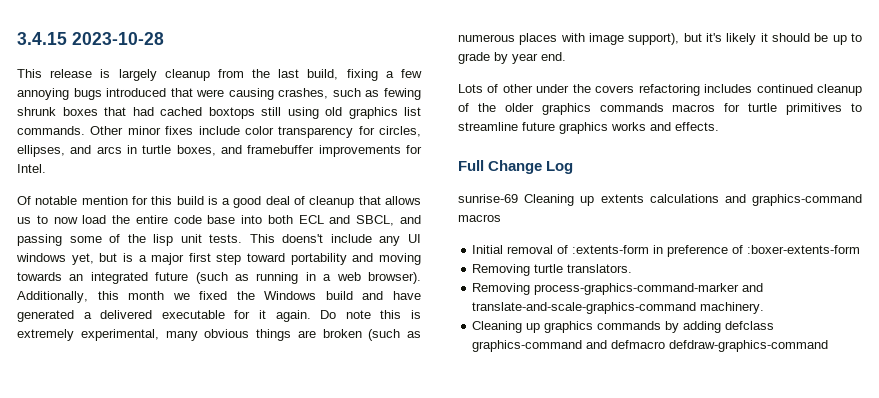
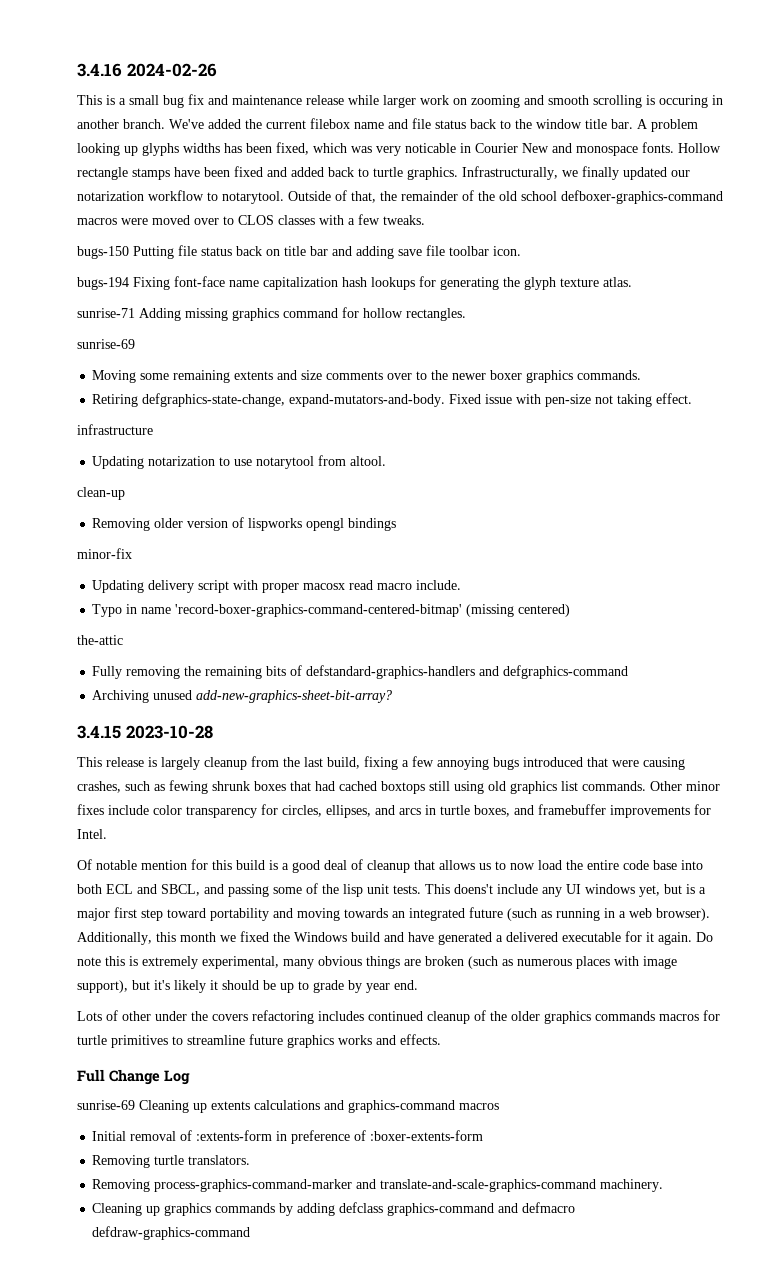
(17, 38) none -> [77,63,217,77] [77,94,723,108] [77,118,698,132] [77,142,721,156] [77,166,690,180] [77,190,723,204] [77,214,425,225] [77,245,521,259] [77,276,632,290] [77,307,466,321] [77,339,135,349] [92,370,642,383] [92,393,693,407] [77,424,153,435] [92,455,387,469] [77,487,125,500] [92,517,397,531] [77,548,132,559] [92,580,462,593] [92,604,571,617] [77,635,123,645] [92,665,629,679] [92,690,393,703] 3.4.16 2024-02-26 // This is a small bug fix and maintenance release while larger work on zooming and smooth scrolling is occuring in another branch. We've added the current filebox name and file status back to the window title bar. A problem looking up glyphs widths has been fixed, which was very noticable in Courier New and monospace fonts. Hollow rectangle stamps have been fixed and added back to turtle graphics. Infrastructurally, we finally updated our notarization workflow to notarytool. Outside of that, the remainder of the old school defboxer-graphics-command macros were moved over to CLOS classes with a few tweaks. // bugs-150 Putting file status back on title bar and adding save file toolbar icon. // bugs-194 Fixing font-face name capitalization hash lookups for generating the glyph texture atlas. // sunrise-71 Adding missing graphics command for hollow rectangles. // sunrise-69 // Moving some remaining extents and size comments over to the newer boxer graphics commands. // Retiring defgraphics-state-change, expand-mutators-and-body. Fixed issue with pen-size not taking effect. // infrastructure // Updating notarization to use notarytool from altool. // clean-up // Removing older version of lispworks opengl bindings // minor-fix // Updating delivery script with proper macosx read macro include. // Typo in name 'record-boxer-graphics-command-centered-bitmap' (missing centered) // the-attic // Fully removing the remaining bits of defstandard-graphics-handlers and defgraphics-command // Archiving unused add-new-graphics-sheet-bit-array? //

